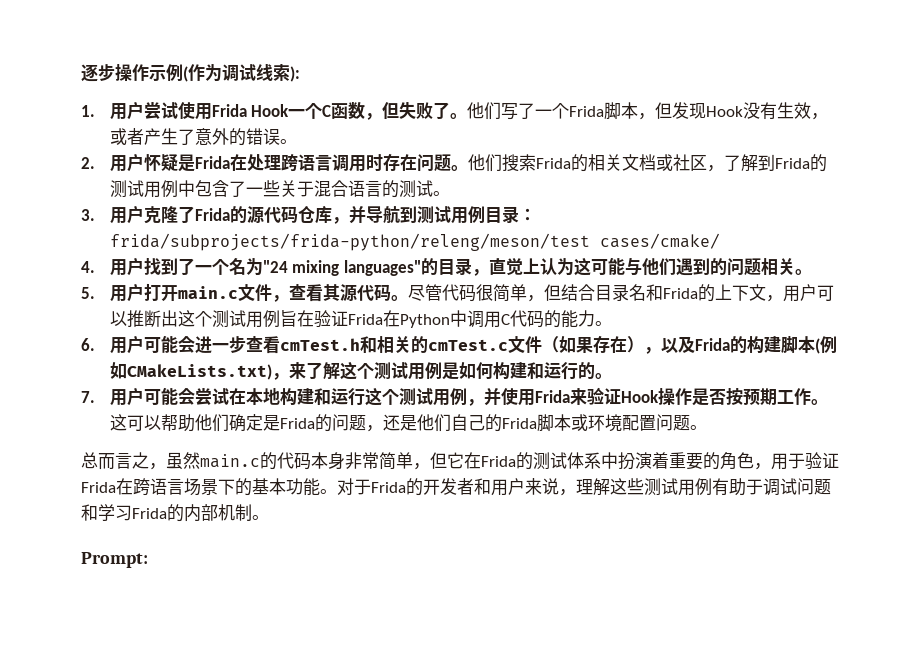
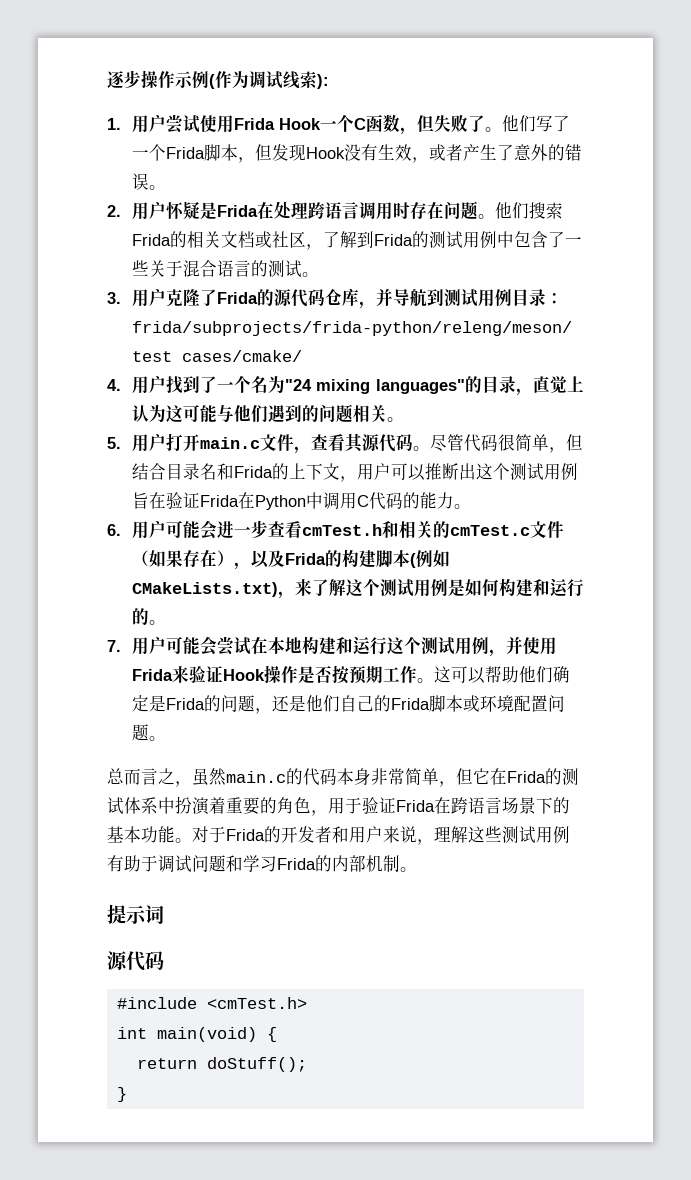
[81,552,148,568] Prompt: -> [107,904,164,924] [107,951,164,971] [116,997,307,1009] [116,1027,277,1042] [136,1057,307,1072] [116,1087,127,1102] 提示词 // 源代码 // #include <cmTest.h> // int main(void) { // return doStuff(); // }

